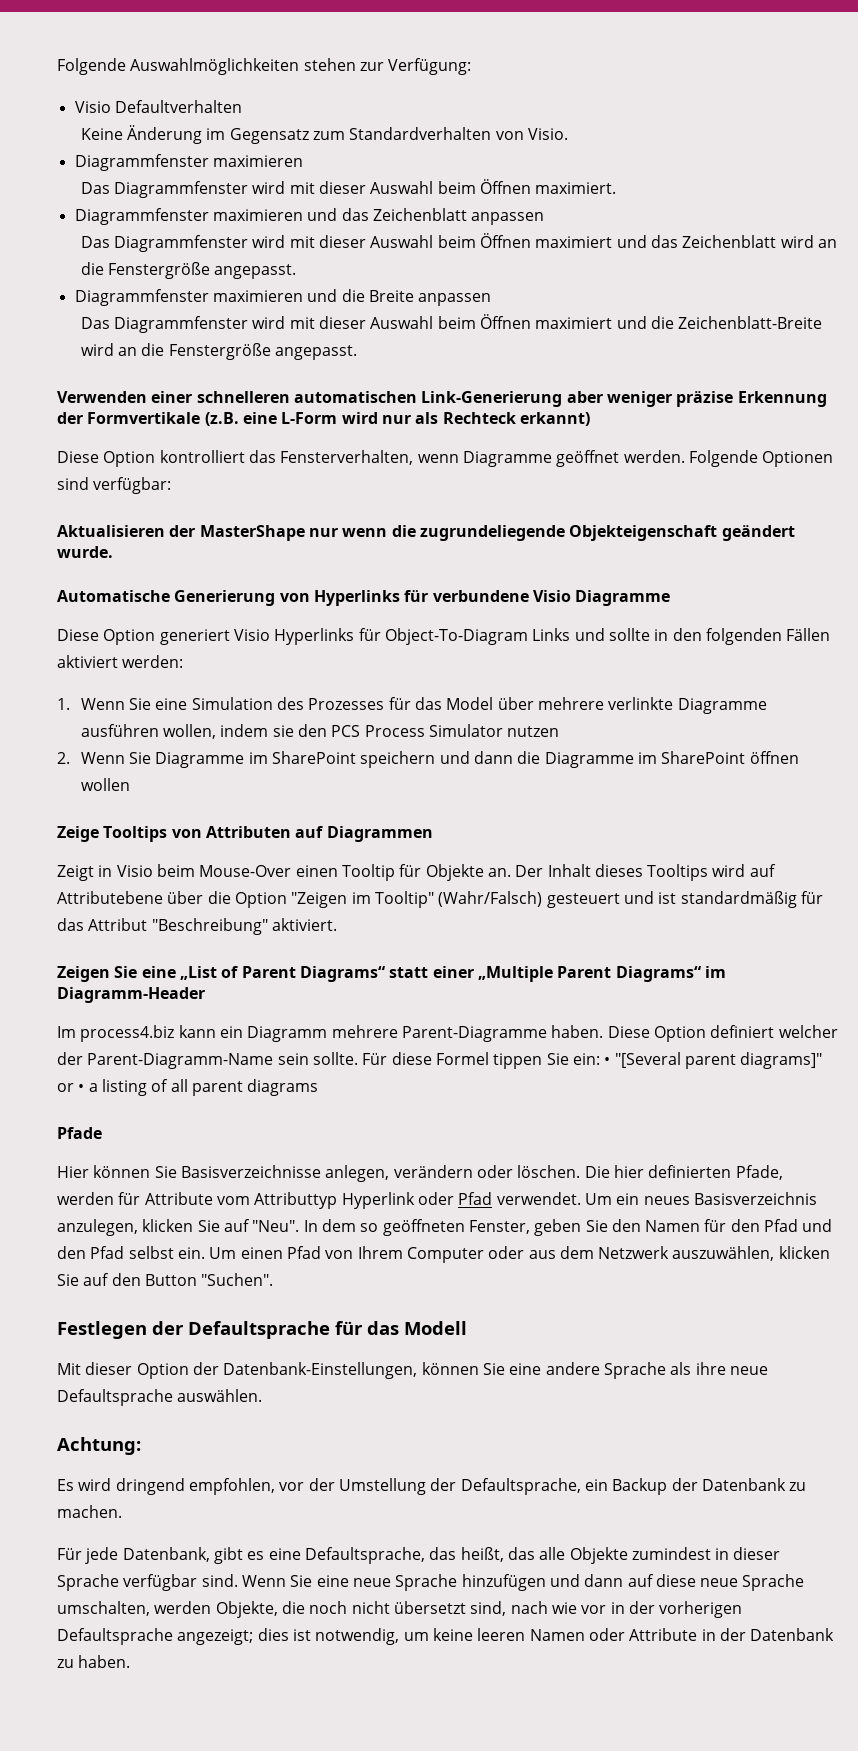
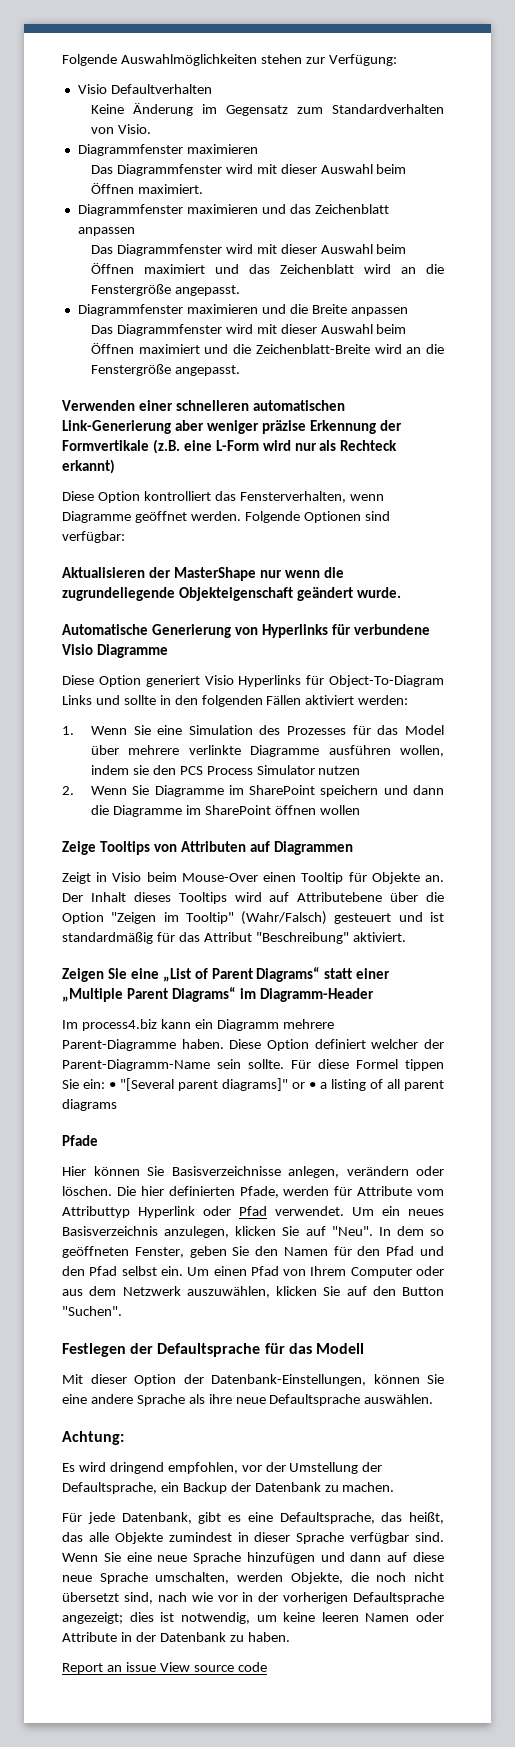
(131, 1661) none -> [62,1662,267,1674] // Report an issue View source code

